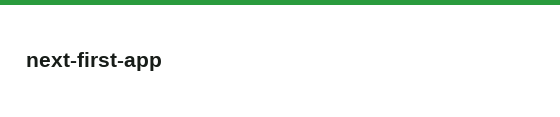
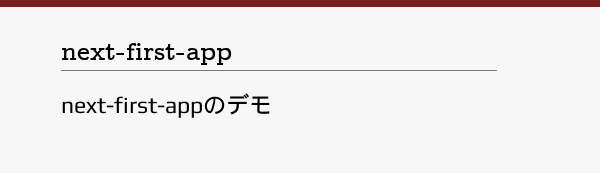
[26,52,162,71] next-first-app -> [61,43,232,65] [61,93,272,118] next-first-app // next-first-appのデモ

